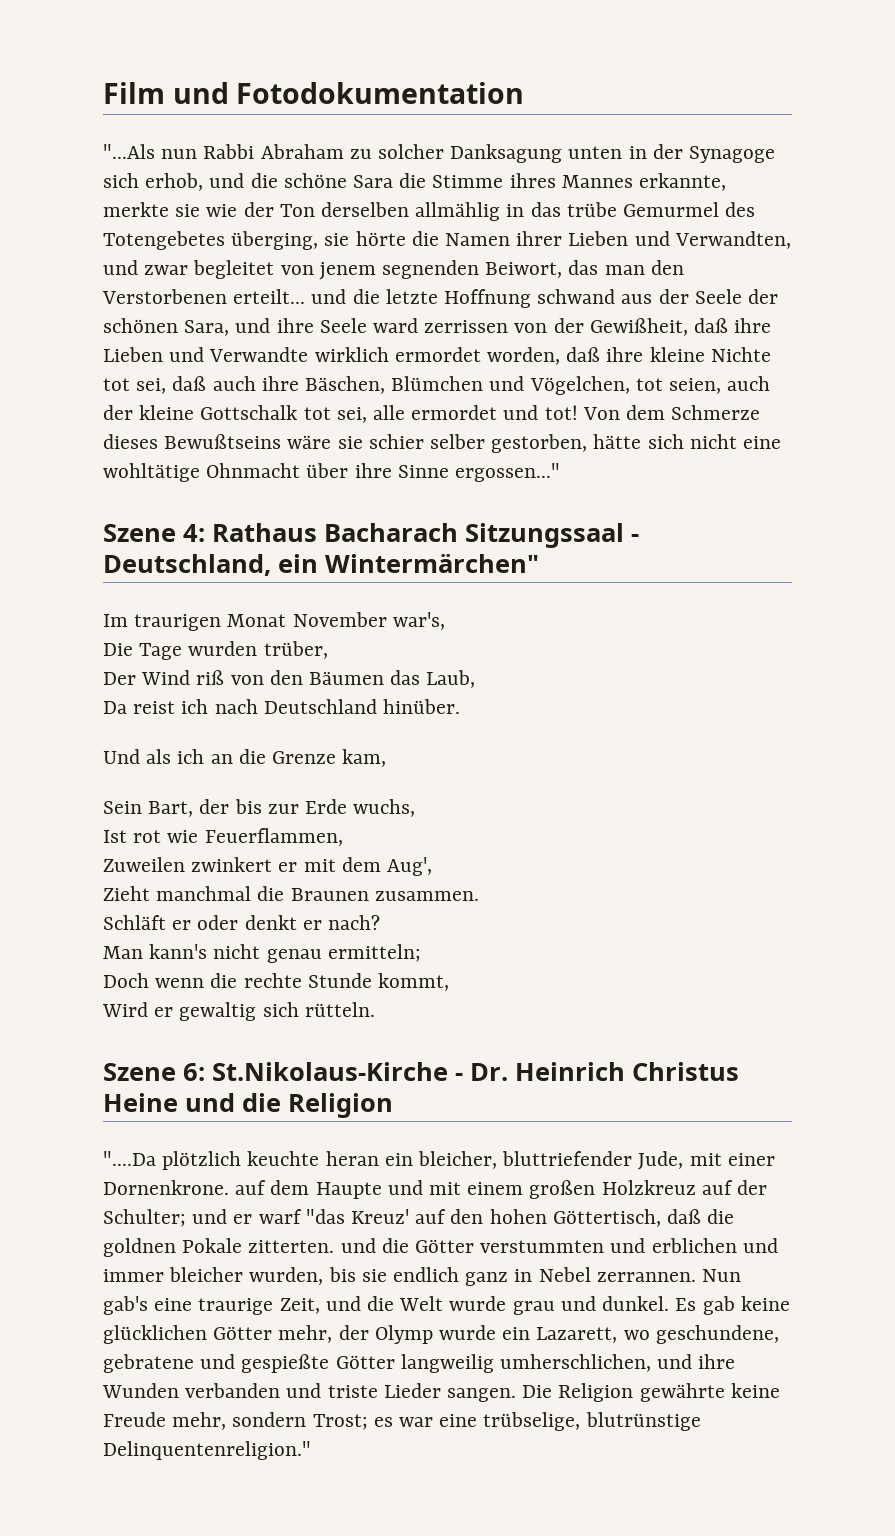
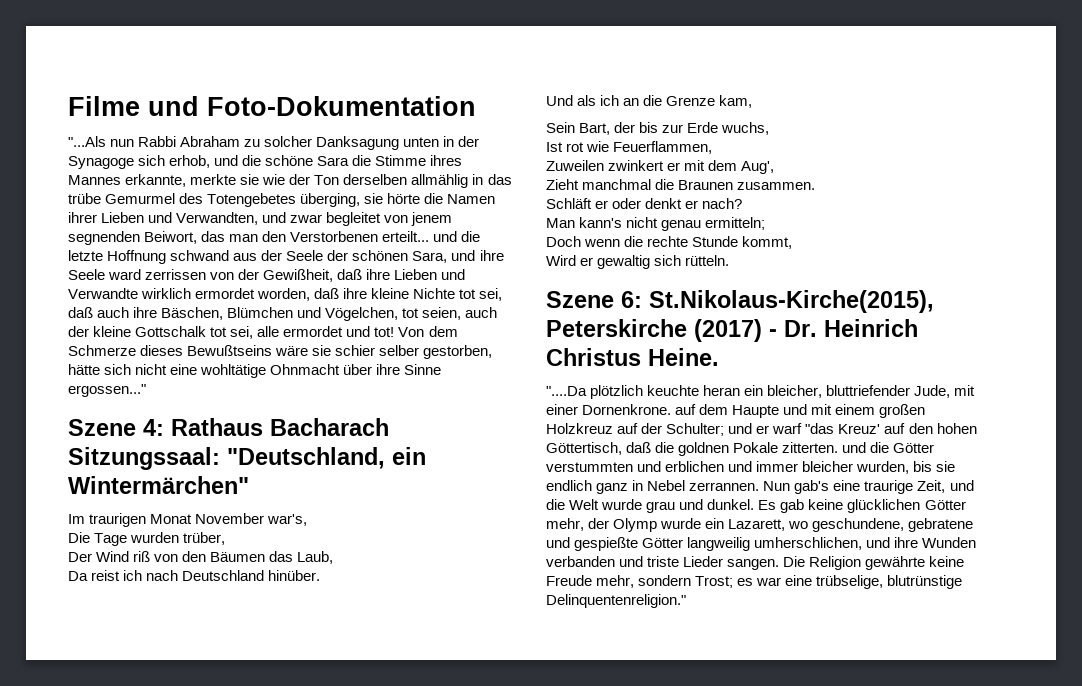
[103,82,525,104] Film und Fotodokumentation -> [68,96,476,116] Filme und Foto-Dokumentation
[465,523,639,548] [103,554,271,576] Sitzungssaal - Deutschland, -> [68,447,385,470] Sitzungssaal: "Deutschland,
[212,1062,448,1081] St.Nikolaus-Kirche -> [649,290,934,313] [546,319,762,342] St.Nikolaus-Kirche(2015), Peterskirche (2017)
[103,1093,393,1118] Heine und die Religion -> [648,348,719,366] Heine.

